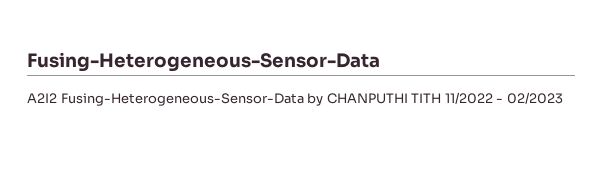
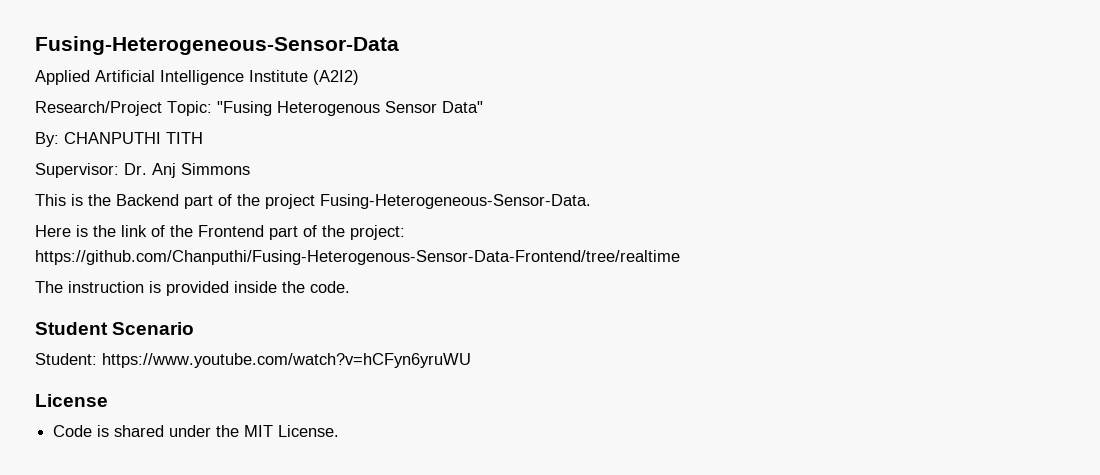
[27,92,563,106] A2I2 Fusing-Heterogeneous-Sensor-Data by CHANPUTHI TITH 11/2022 - 02/2023 -> [35,70,359,85] [35,101,483,116] [35,132,203,147] [35,163,250,178] [35,194,591,209] [35,225,405,240] [35,250,680,265] [35,281,350,296] [35,322,195,335] [35,353,471,368] [35,394,108,407] [53,425,340,437] Applied Artificial Intelligence Institute (A2I2) // Research/Project Topic: "Fusing Heterogenous Sensor Data" // By: CHANPUTHI TITH // Supervisor: Dr. Anj Simmons // This is the Backend part of the project Fusing-Heterogeneous-Sensor-Data. // Here is the link of the Frontend part of the project: https://github.com/Chanputhi/Fusing-Heterogenous-Sensor-Data-Frontend/tree/realtime // The instruction is provided inside the code. // Student Scenario // Student: https://www.youtube.com/watch?v=hCFyn6yruWU // License // Code is shared under the MIT License.

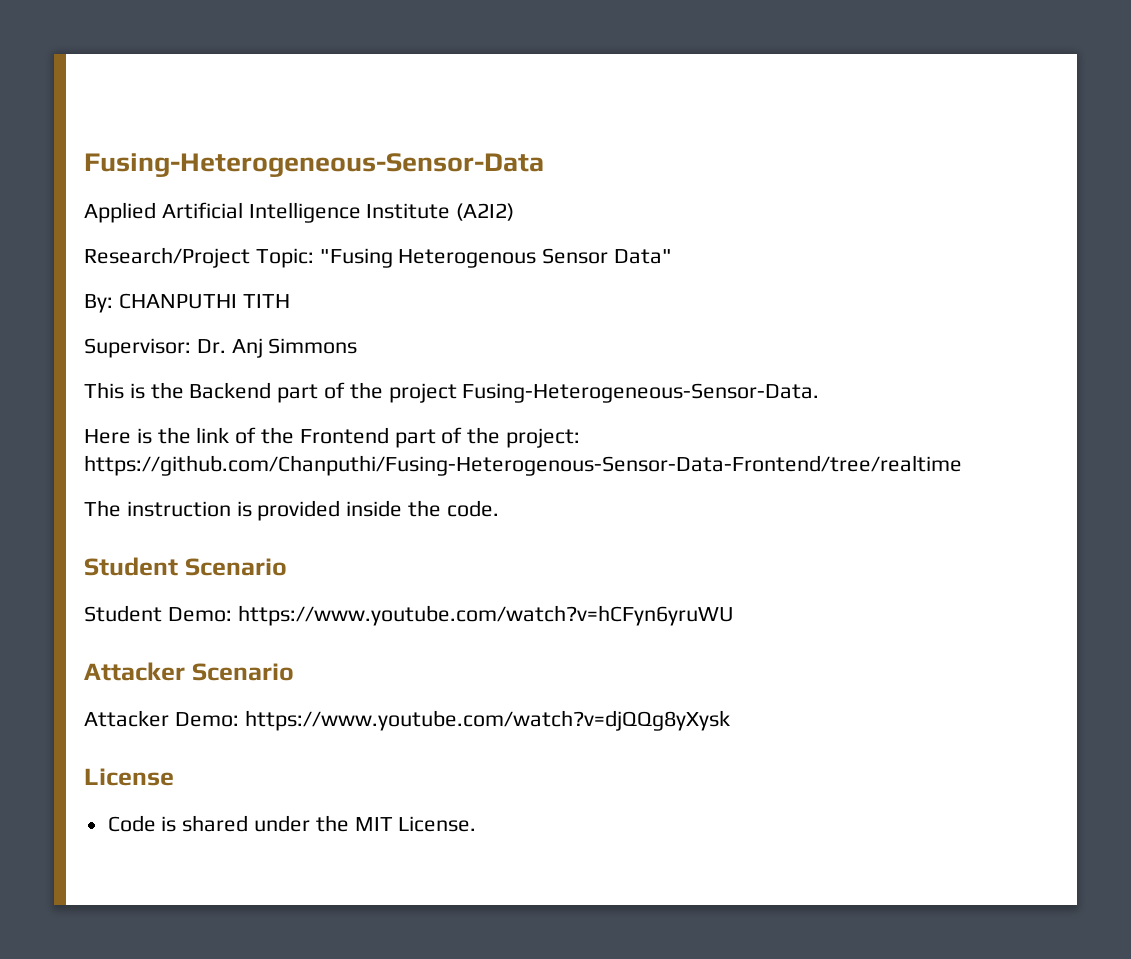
[35,353,97,365] Student: -> [84,605,232,622] Student Demo:
(471, 360) none -> [84,662,294,681] [84,710,730,731] // Attacker Scenario // Attacker Demo: https://www.youtube.com/watch?v=djQQg8yXysk

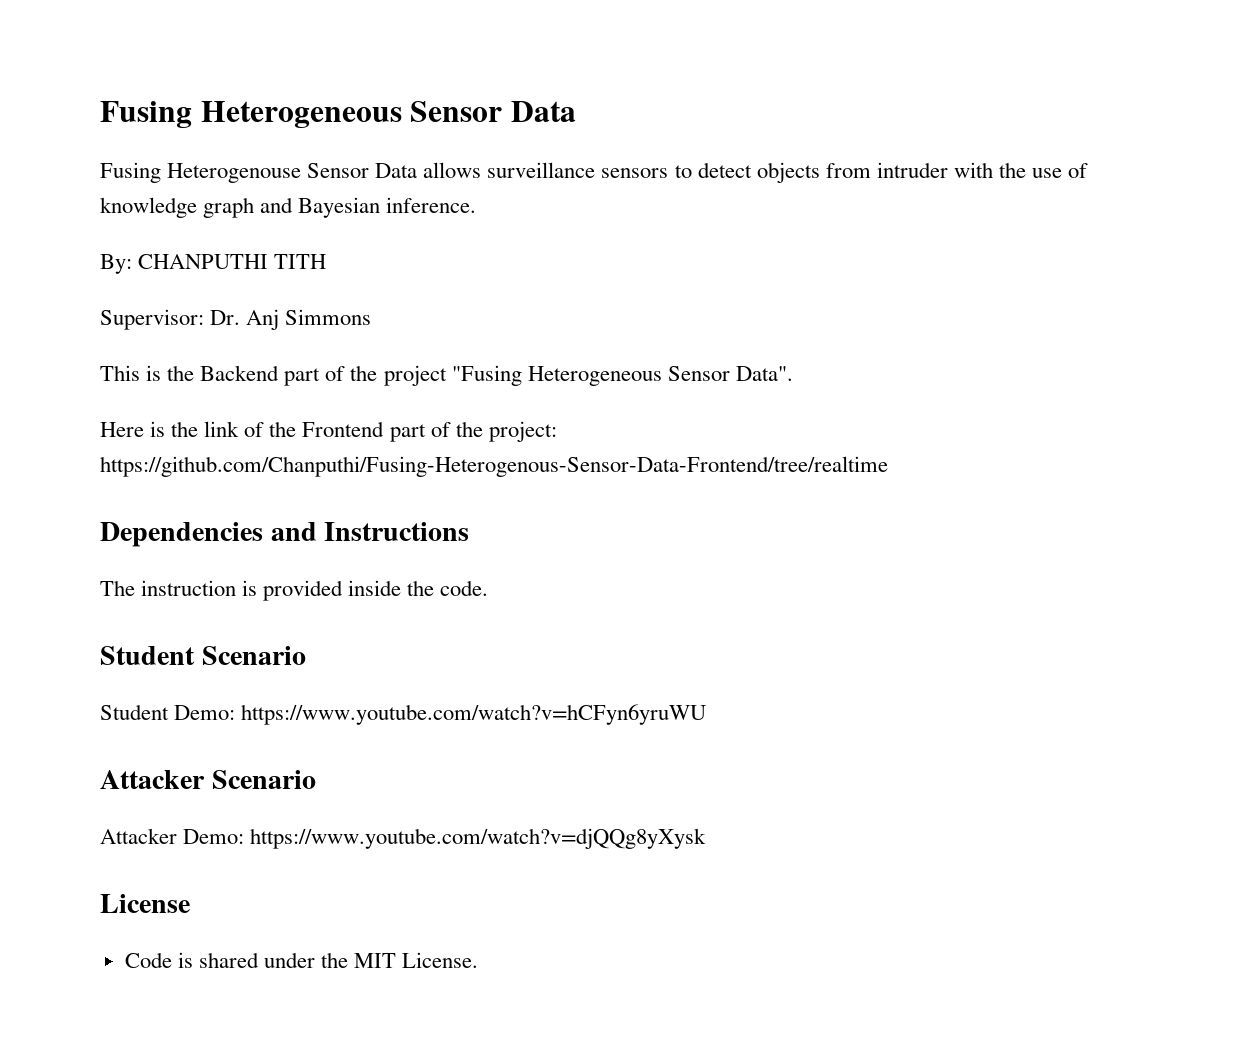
[84,153,544,177] [84,202,515,223] [84,247,673,268] Fusing-Heterogeneous-Sensor-Data // Applied Artificial Intelligence Institute (A2I2) // Research/Project Topic: "Fusing Heterogenous Sensor Data" -> [100,101,576,129] [100,162,1089,183] [100,197,477,218] Fusing Heterogeneous Sensor Data // Fusing Heterogenouse Sensor Data allows surveillance sensors to detect objects from intruder with the use of knowledge graph and Bayesian inference.
[462,383,820,403] Fusing-Heterogeneous-Sensor-Data. -> [451,365,793,386] "Fusing Heterogeneous Sensor Data".
(962, 465) none -> [100,522,470,547] // Dependencies and Instructions

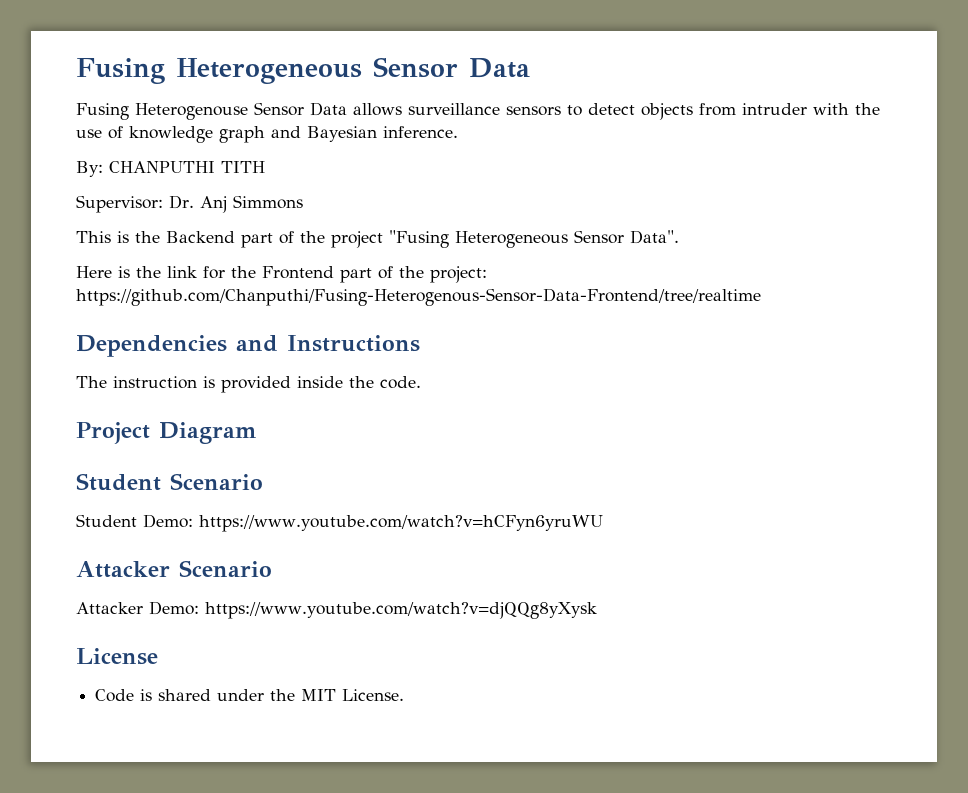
[244,422,265,437] of -> [203,266,225,279] for
(489, 588) none -> [76,422,257,444] // Project Diagram

